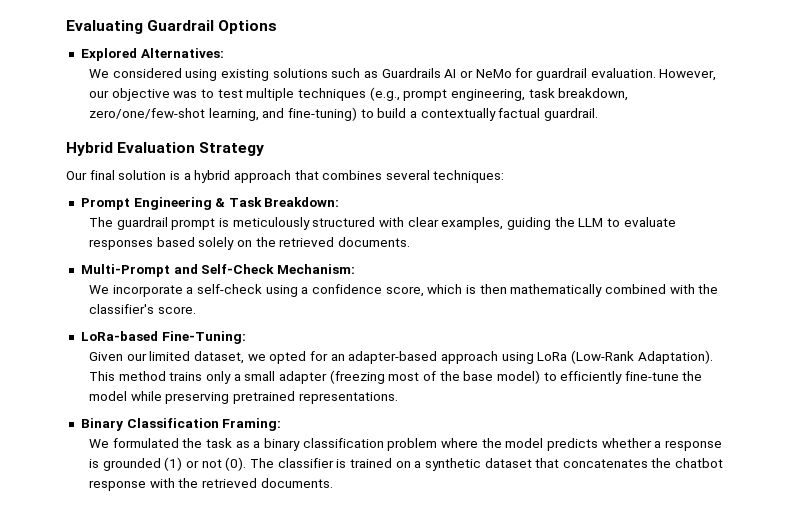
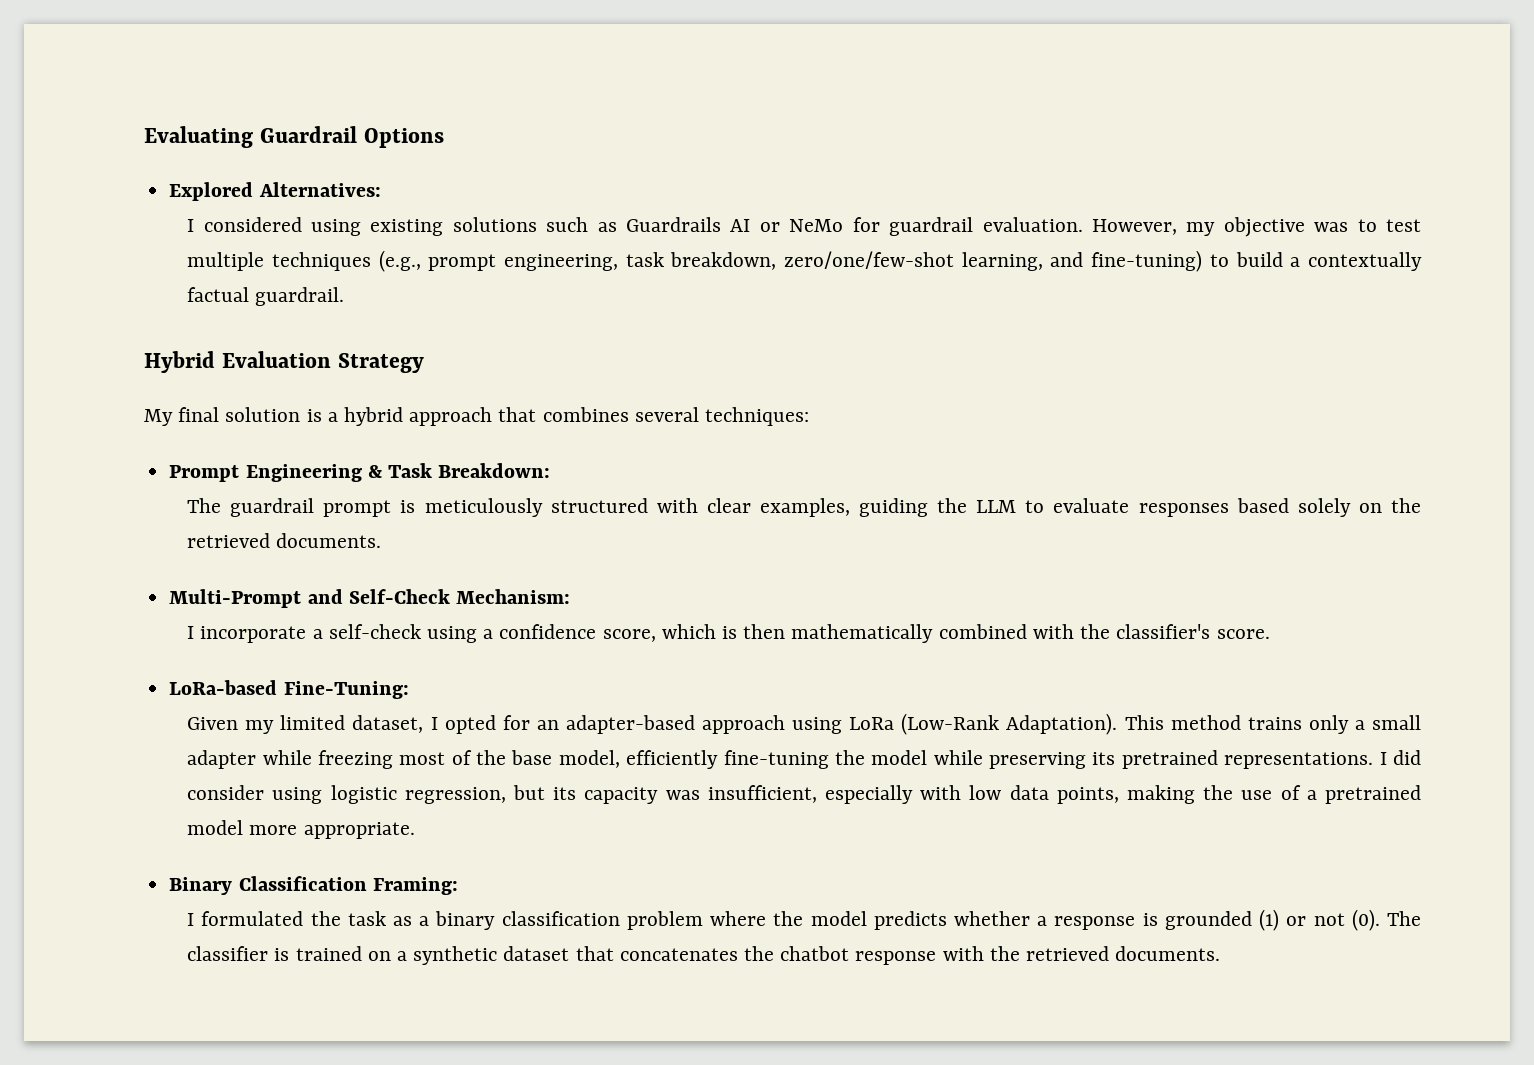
[89,69,110,78] We -> [187,219,195,232] I
[89,90,110,98] our -> [1186,222,1216,236] my
[66,171,87,180] Our -> [144,409,173,426] My
[89,285,110,294] We -> [187,626,195,639] I
[126,353,147,361] our -> [245,720,275,734] my
[247,354,266,361] we -> [430,717,438,730] I
[329,370,385,384] (freezing -> [262,750,393,769] while freezing
[496,370,679,384] model) to efficiently fine-tune -> [558,750,829,769] model, efficiently fine-tuning
(230, 398) none -> [1092,752,1116,765] its
(398, 398) none -> [1379,750,1421,765] [187,785,1421,804] [187,820,415,839] I did consider using logistic regression, but its capacity was insufficient, especially with low data points, making the use of a pretrained model more appropriate.
[89,439,110,448] We -> [187,913,195,926] I

